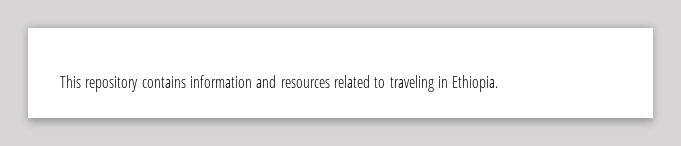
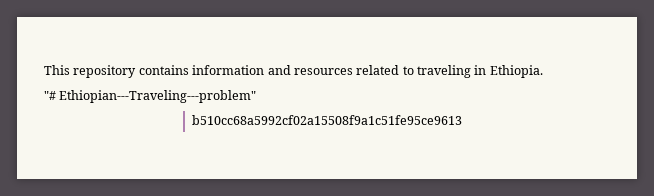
(499, 83) none -> [44,90,257,103] [191,115,462,125] // "# Ethiopian---Traveling---problem" // b510cc68a5992cf02a15508f9a1c51fe95ce9613

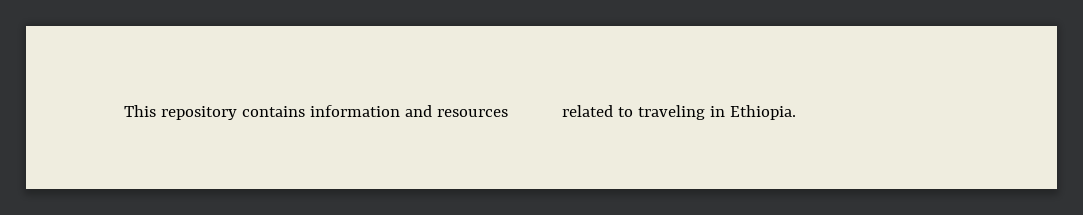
[44,90,257,103] [191,115,462,125] // "# Ethiopian---Traveling---problem" // b510cc68a5992cf02a15508f9a1c51fe95ce9613 -> (796, 112) none

